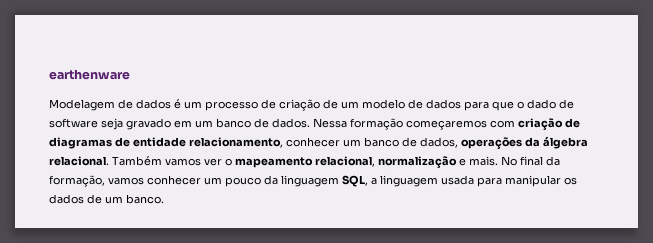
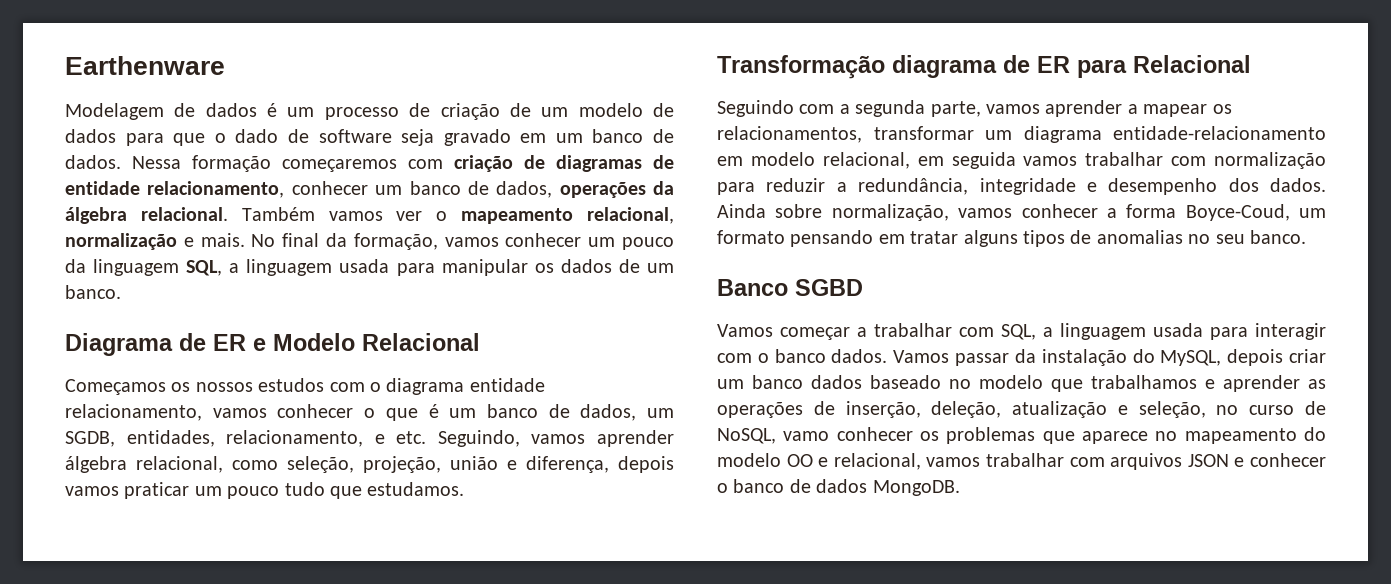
[49,69,130,80] earthenware -> [65,56,225,75] Earthenware
(164, 199) none -> [65,333,480,356] [65,378,545,395] [65,404,674,421] [65,430,674,447] [65,456,674,473] [65,482,465,499] [717,55,1251,79] [717,100,1232,117] [717,126,1326,143] [717,152,1326,169] [717,178,1326,195] [717,204,1326,221] [717,230,1306,247] [717,279,863,296] [717,323,1326,340] [717,349,1326,366] [717,375,1326,392] [717,401,1326,418] [717,427,1326,444] [717,453,1326,470] [717,479,960,496] // Diagrama de ER e Modelo Relacional // Começamos os nossos estudos com o diagrama entidade relacionamento, vamos conhecer o que é um banco de dados, um SGDB, entidades, relacionamento, e etc. Seguindo, vamos aprender álgebra relacional, como seleção, projeção, união e diferença, depois vamos praticar um pouco tudo que estudamos. // Transformação diagrama de ER para Relacional // Seguindo com a segunda parte, vamos aprender a mapear os relacionamentos, transformar um diagrama entidade-relacionamento em modelo relacional, em seguida vamos trabalhar com normalização para reduzir a redundância, integridade e desempenho dos dados. Ainda sobre normalização, vamos conhecer a forma Boyce-Coud, um formato pensando em tratar alguns tipos de anomalias no seu banco. // Banco SGBD // Vamos começar a trabalhar com SQL, a linguagem usada para interagir com o banco dados. Vamos passar da instalação do MySQL, depois criar um banco dados baseado no modelo que trabalhamos e aprender as operações de inserção, deleção, atualização e seleção, no curso de NoSQL, vamo conhecer os problemas que aparece no mapeamento do modelo OO e relacional, vamos trabalhar com arquivos JSON e conhecer o banco de dados MongoDB.

